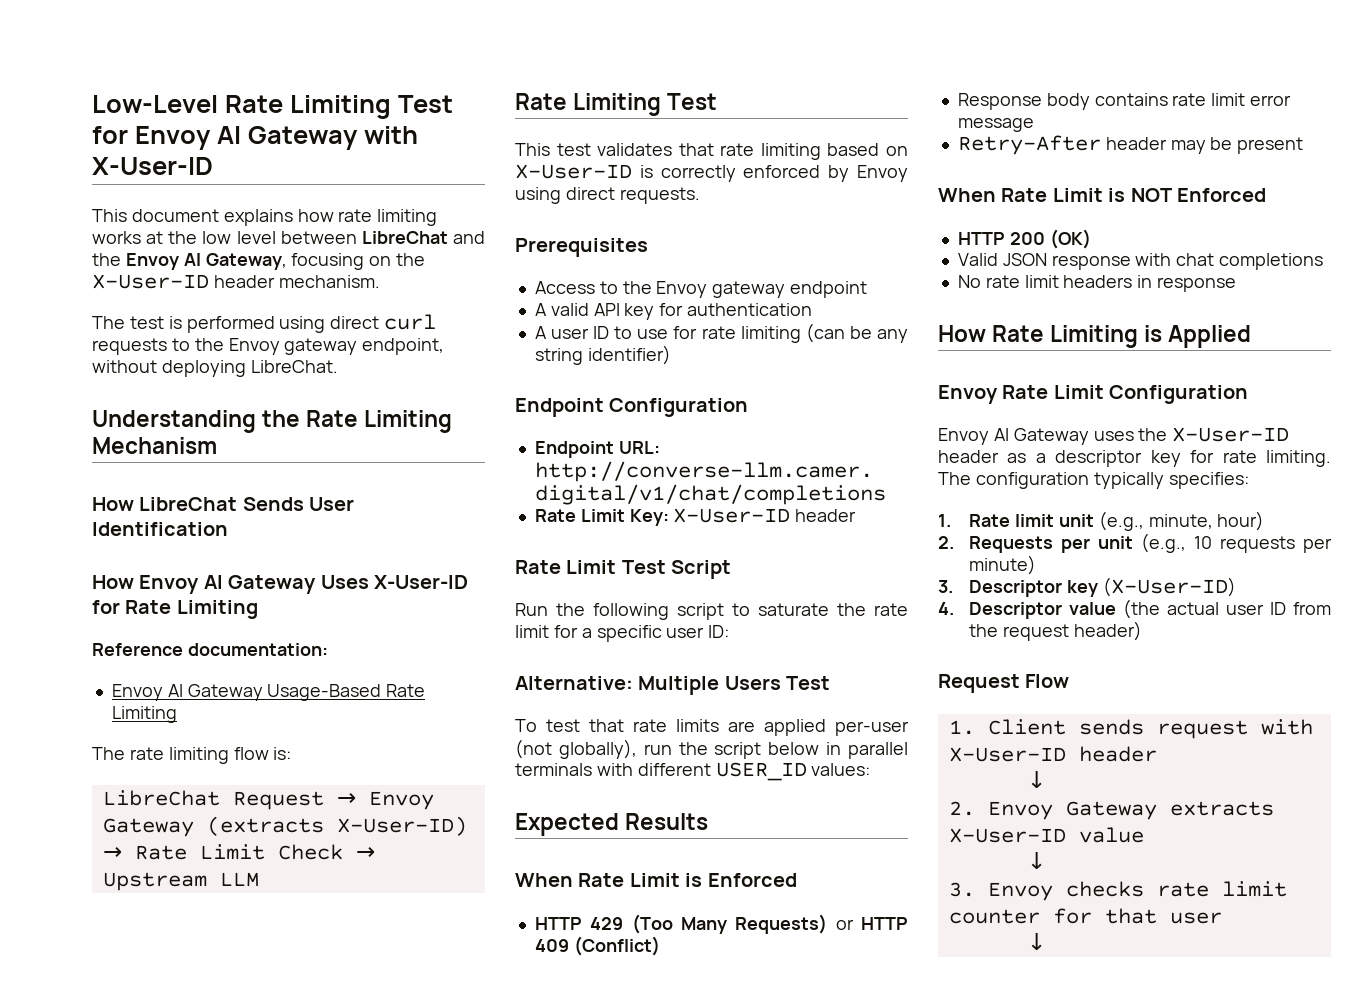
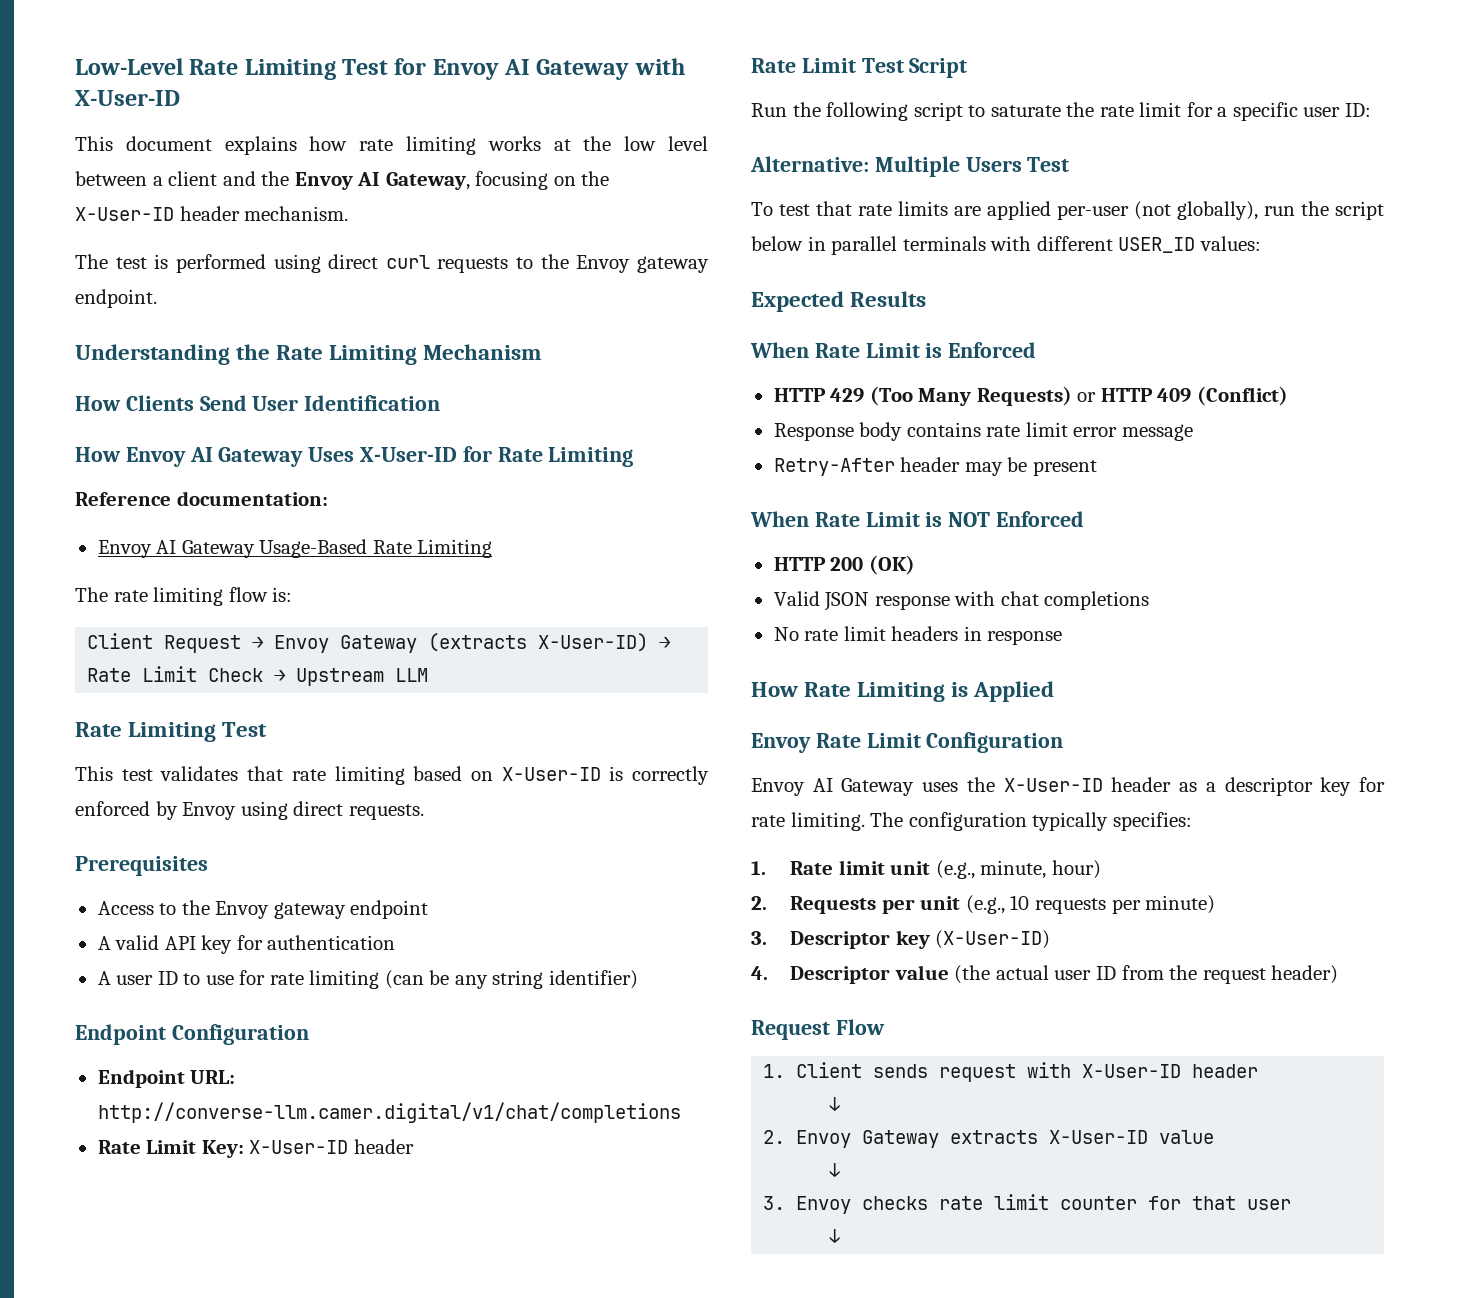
[361,231,448,244] LibreChat -> [152,171,218,186] a client
[362,338,445,355] [92,360,338,377] endpoint, without deploying LibreChat. -> [75,289,157,308] endpoint.
[139,497,304,511] LibreChat Sends -> [125,395,247,411] Clients Send
[102,790,220,806] LibreChat -> [87,633,154,649] Client

